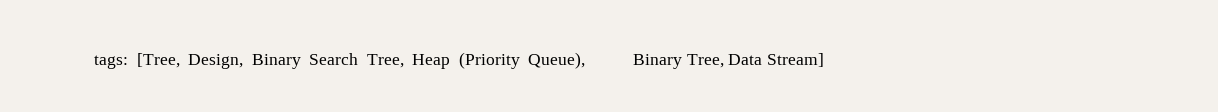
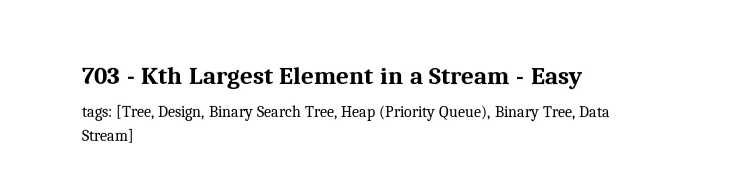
(94, 62) none -> [82,66,584,90] 703 - Kth Largest Element in a Stream - Easy //

